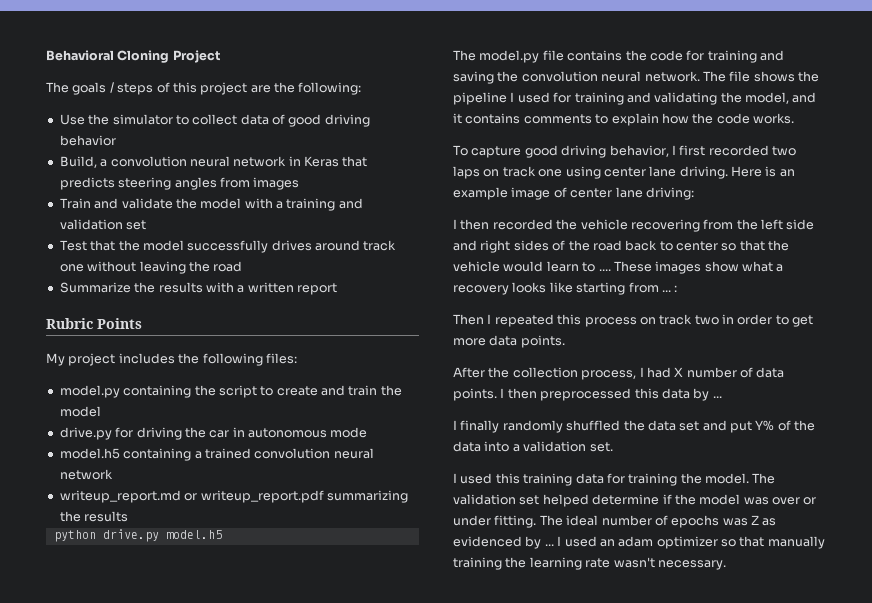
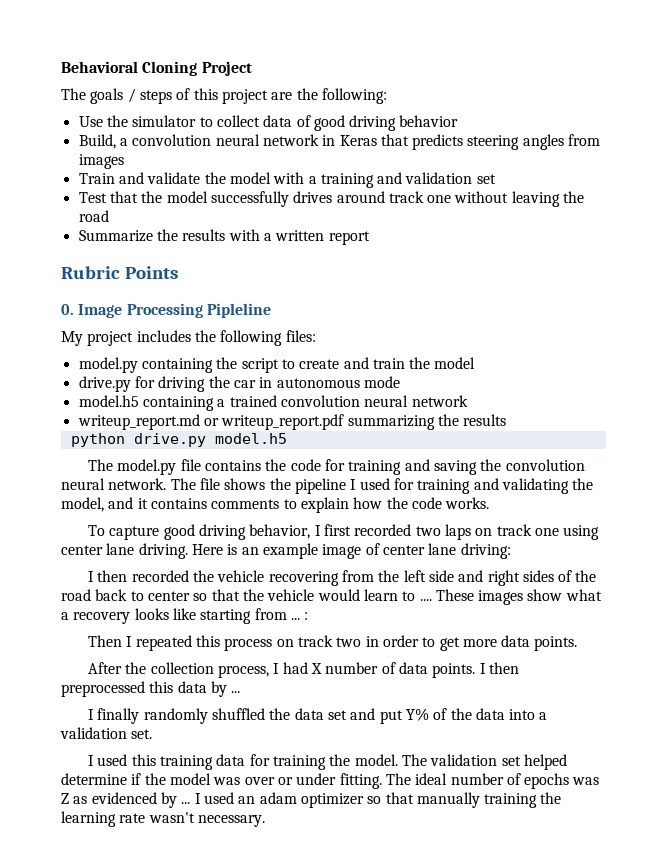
(142, 323) none -> [61,303,271,318] // 0. Image Processing Pipleline

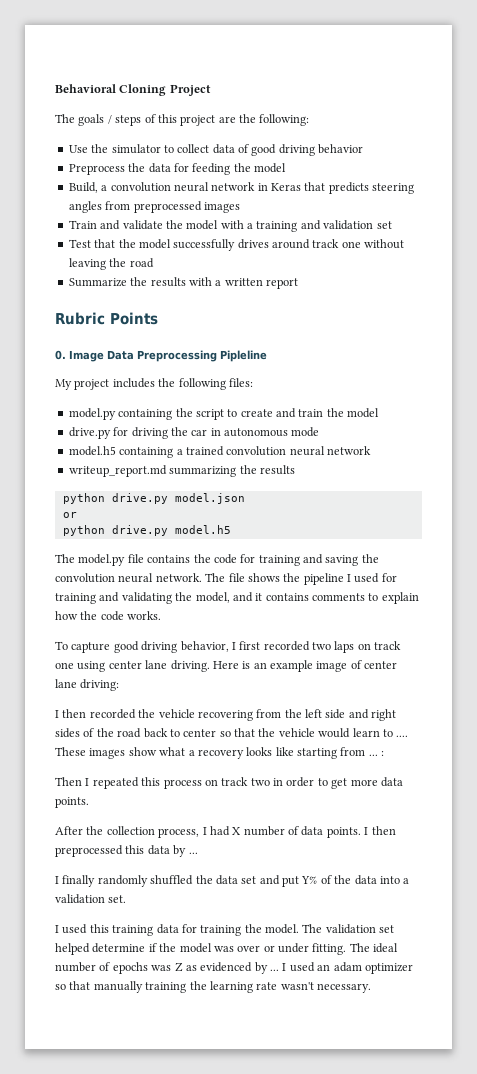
(459, 121) none -> [68,163,286,175] // Preprocess the data for feeding the model
(601, 140) none -> [133,201,202,213] preprocessed
[126,303,203,318] Processing -> [107,350,217,362] Data Preprocessing
[203,414,345,430] or writeup_report.pdf -> (167, 471) none
(507, 420) none -> [62,493,245,504] [62,512,77,518] // python drive.py model.json // or

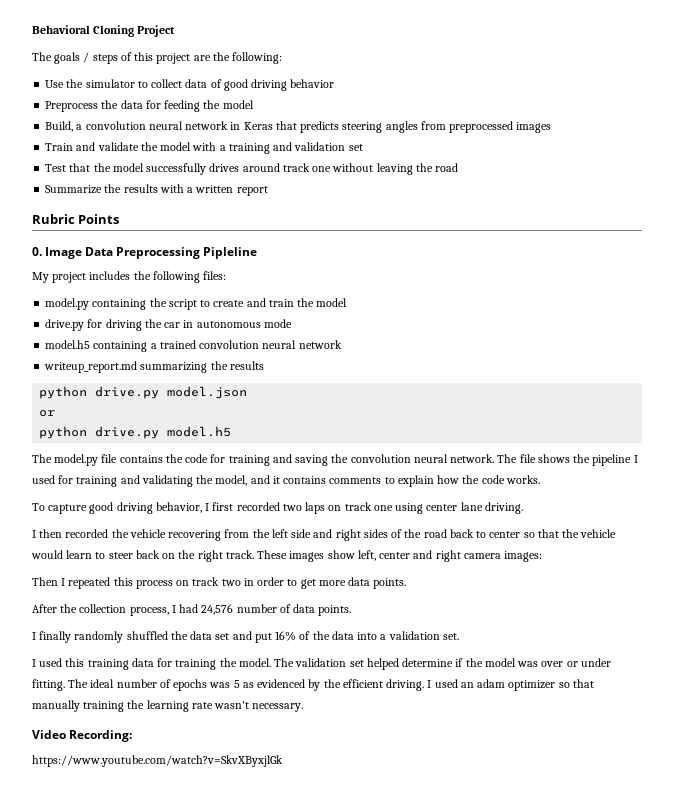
[212,660,398,672] [55,679,120,691] Here is an example image of center lane driving: -> (523, 508) none
[396,735,409,737] [55,747,385,759] .... These images show what a recovery looks like starting from ... : -> [108,550,543,562] steer back on the right track. These images show left, center and right camera images:
[232,827,242,835] X -> [201,604,234,615] 24,576
[364,826,396,835] [55,845,198,857] I then preprocessed this data by ... -> (352, 610) none
[301,876,318,884] Y% -> [275,631,297,641] 16%
[174,962,183,972] Z -> [233,680,240,688] 5
[270,969,279,971] ... -> [323,679,425,691] the efficient driving.
(371, 988) none -> [32,730,133,742] [32,755,283,767] // Video Recording: // https://www.youtube.com/watch?v=SkvXByxjlGk

